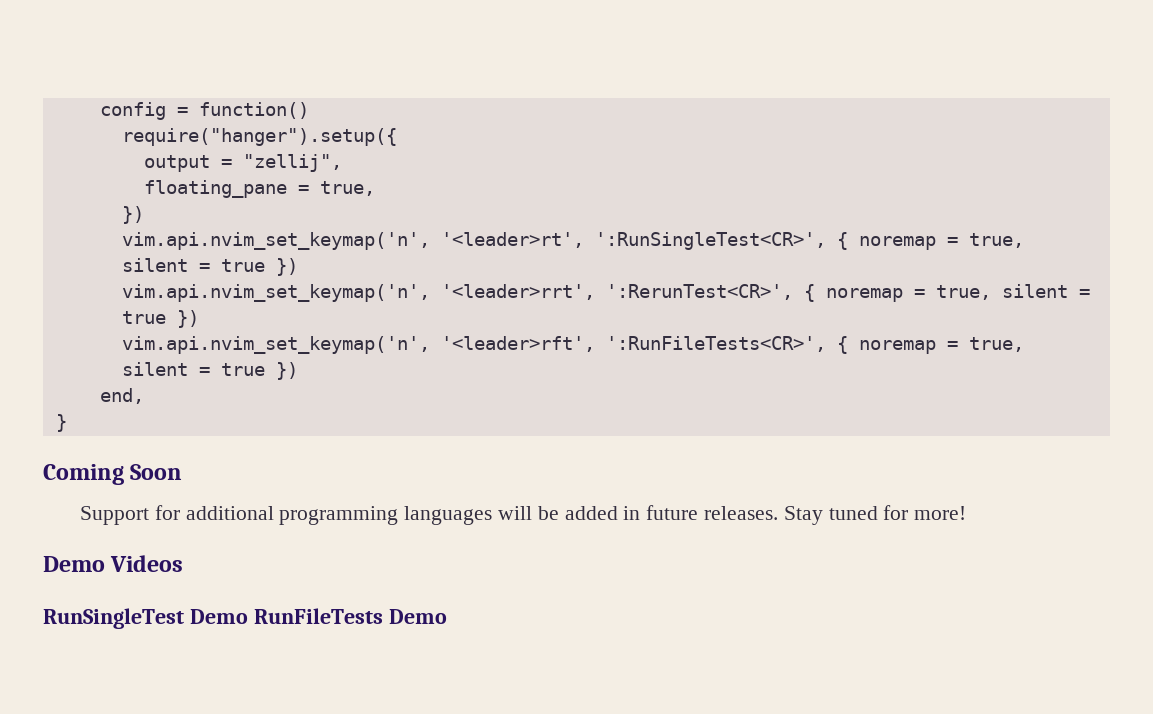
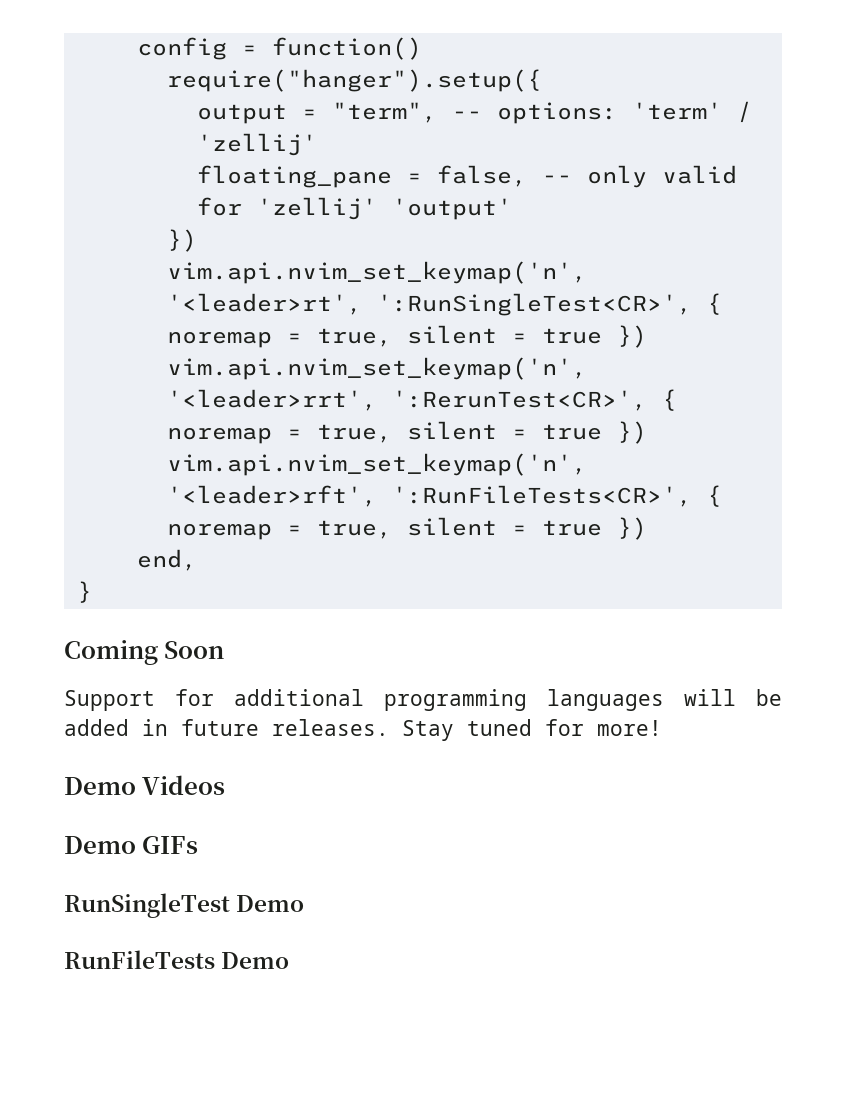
[242,154,342,172] [143,180,375,198] "zellij", // floating_pane = true, -> [331,101,752,124] [196,133,317,156] [196,165,737,188] [196,197,512,220] "term", -- options: 'term' / 'zellij' // floating_pane = false, -- only valid for 'zellij' 'output'
(184, 563) none -> [64,836,199,854] // Demo GIFs
(248, 616) none -> (305, 903) //

